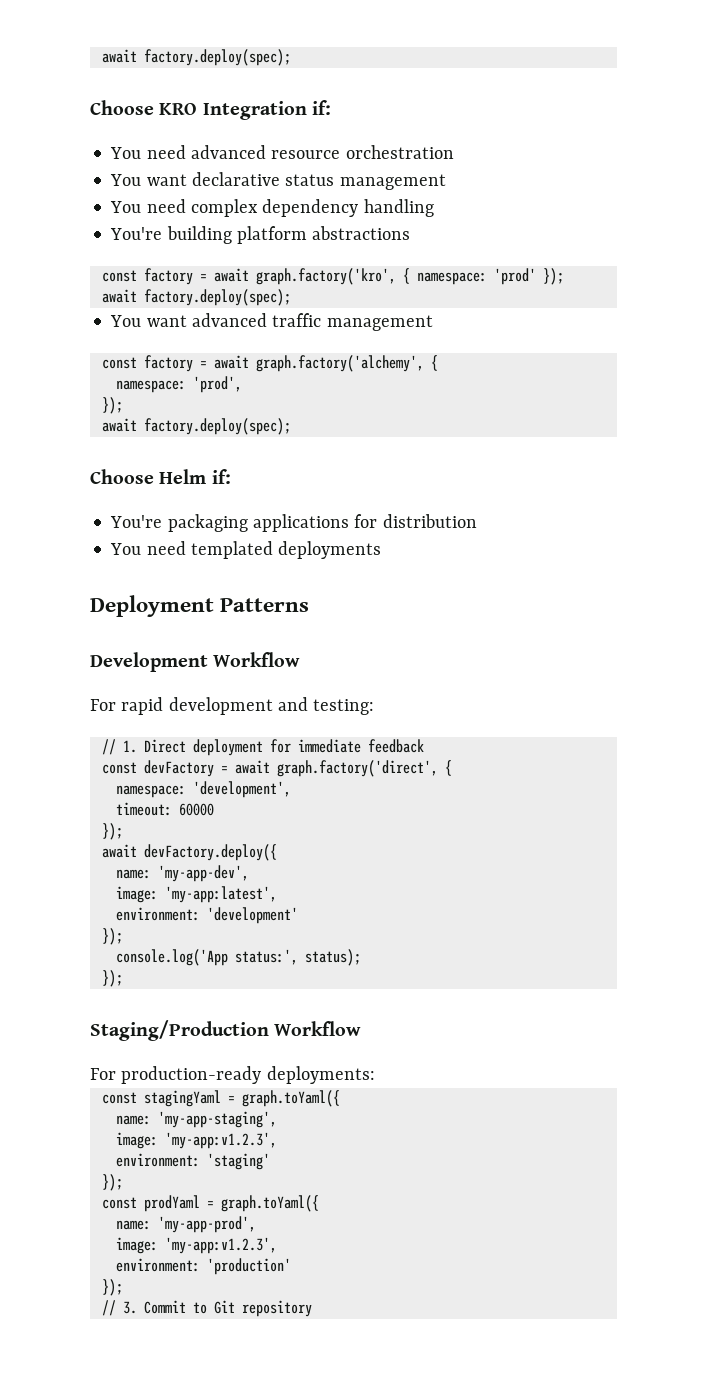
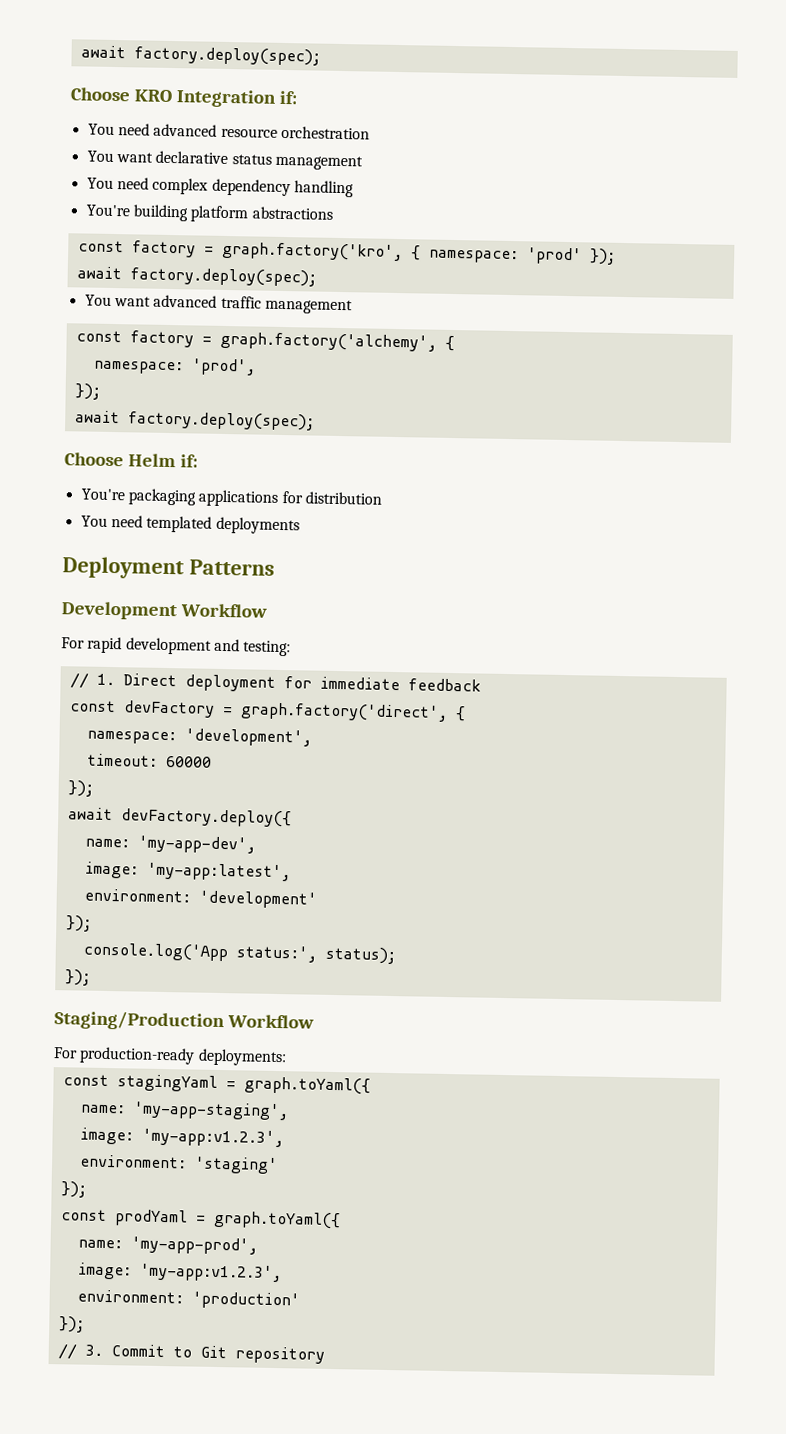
[213,268,249,282] await -> (214, 250) none
[213,355,249,369] await -> (212, 340) none
[234,760,270,774] await -> (233, 710) none

